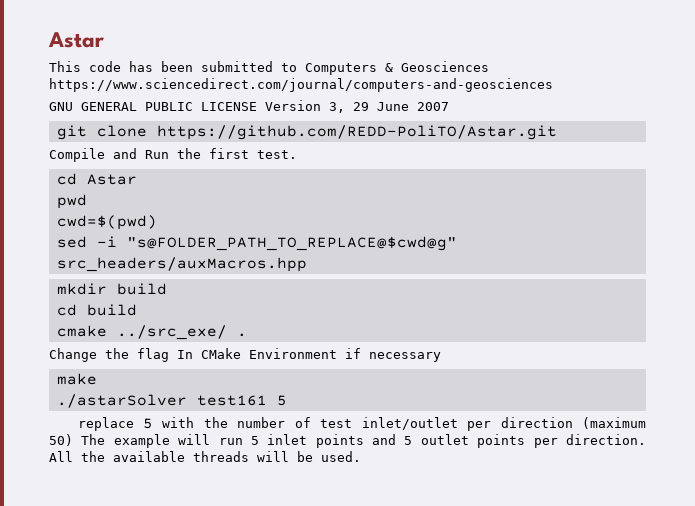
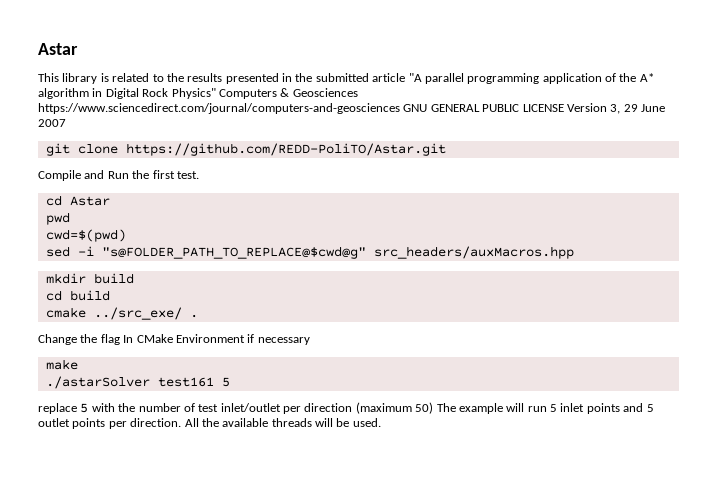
[89,61,297,72] code has been submitted to -> [62,73,654,84] [38,88,216,99] library is related to the results presented in the submitted article "A parallel programming application of the A* algorithm in Digital Rock Physics"
(553, 85) // -> (400, 108) none

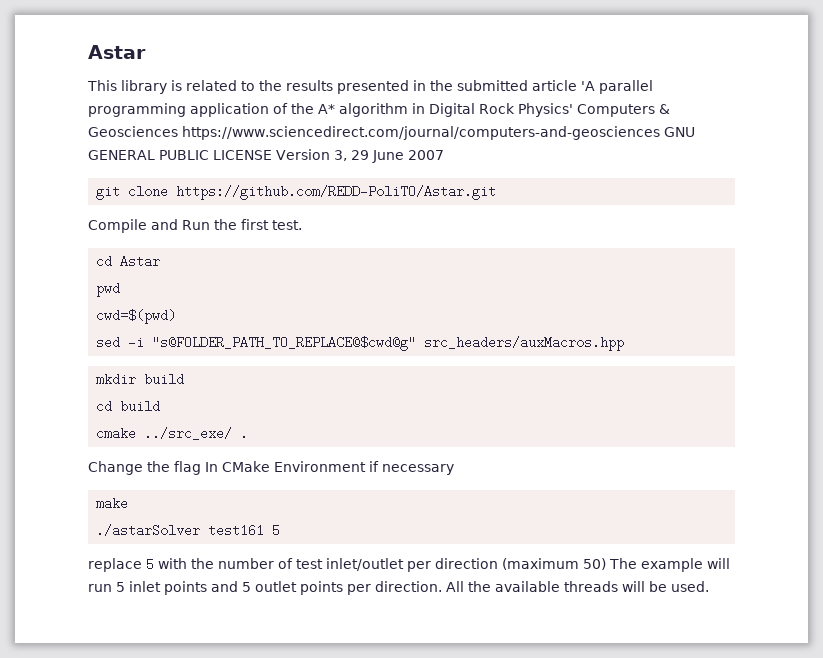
[408,73,422,82] "A -> [581,81,595,91] 'A
[171,88,216,99] Physics" -> [518,103,573,117] Physics'

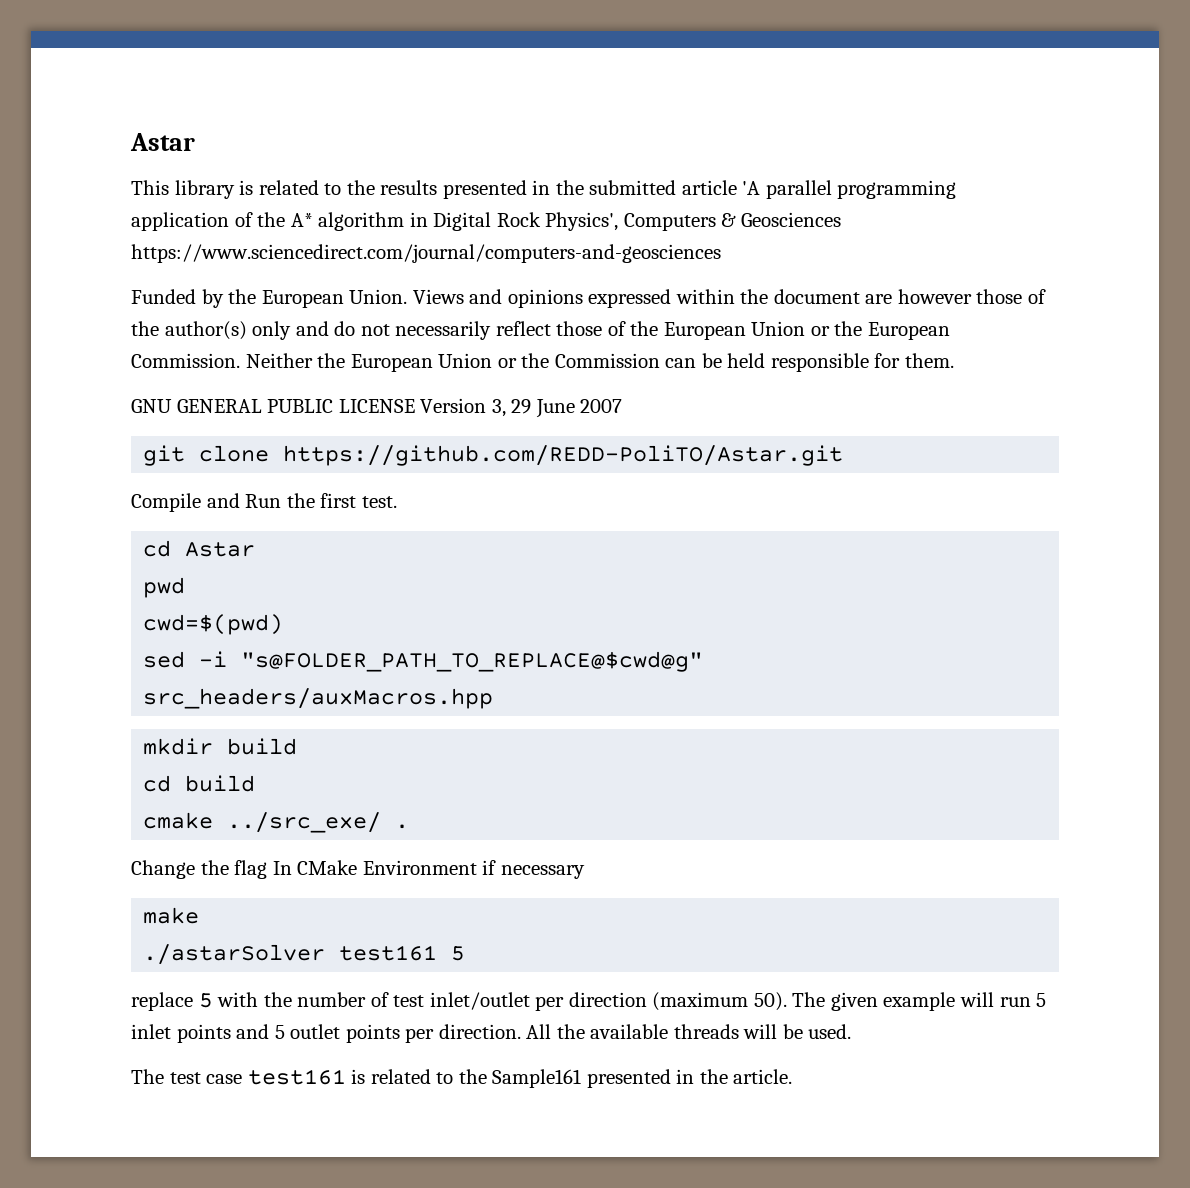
[518,103,573,117] Physics' -> [545,212,619,231] Physics',
(660, 133) none -> [131,289,1047,308] [131,321,951,340] [131,353,954,372] // Funded by the European Union. Views and opinions expressed within the document are however those of the author(s) only and do not necessarily reflect those of the European Union or the European Commission. Neither the European Union or the Commission can be held responsible for them. //
[583,558,637,570] 50) The -> [753,992,878,1011] 50). The given
(709, 586) none -> [131,1069,793,1088] // The test case test161 is related to the Sample161 presented in the article.

